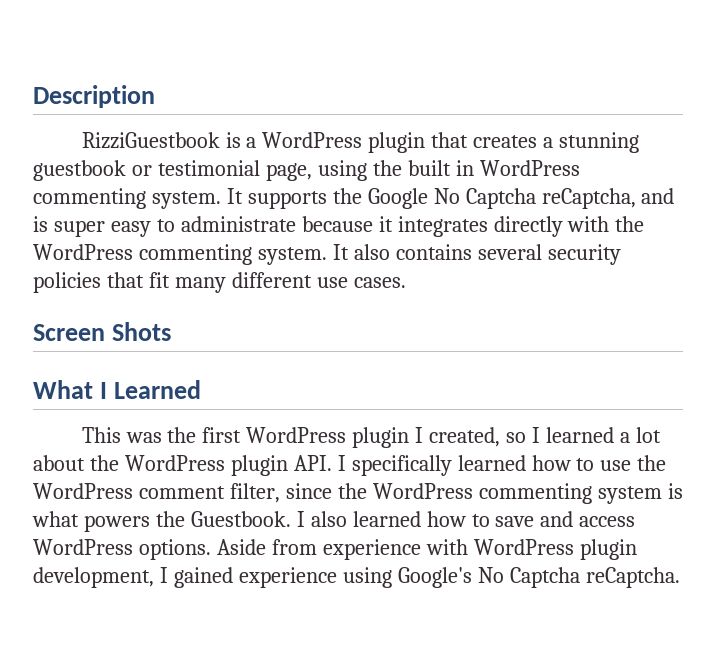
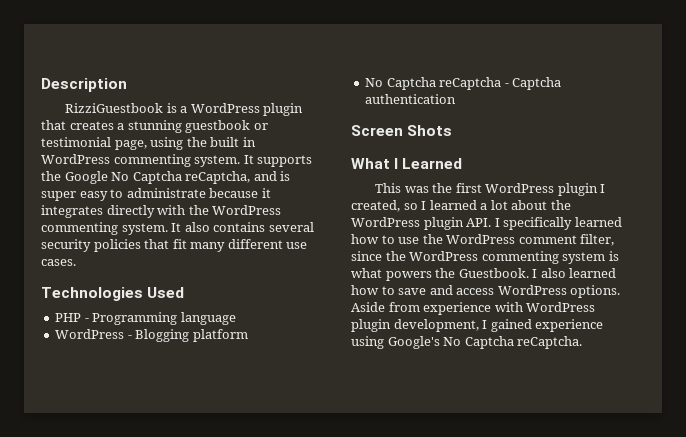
(406, 282) none -> [41,287,185,301] [55,312,236,325] [55,329,248,342] [365,77,562,90] [365,94,457,104] // Technologies Used // PHP - Programming language // WordPress - Blogging platform // No Captcha reCaptcha - Captcha authentication

